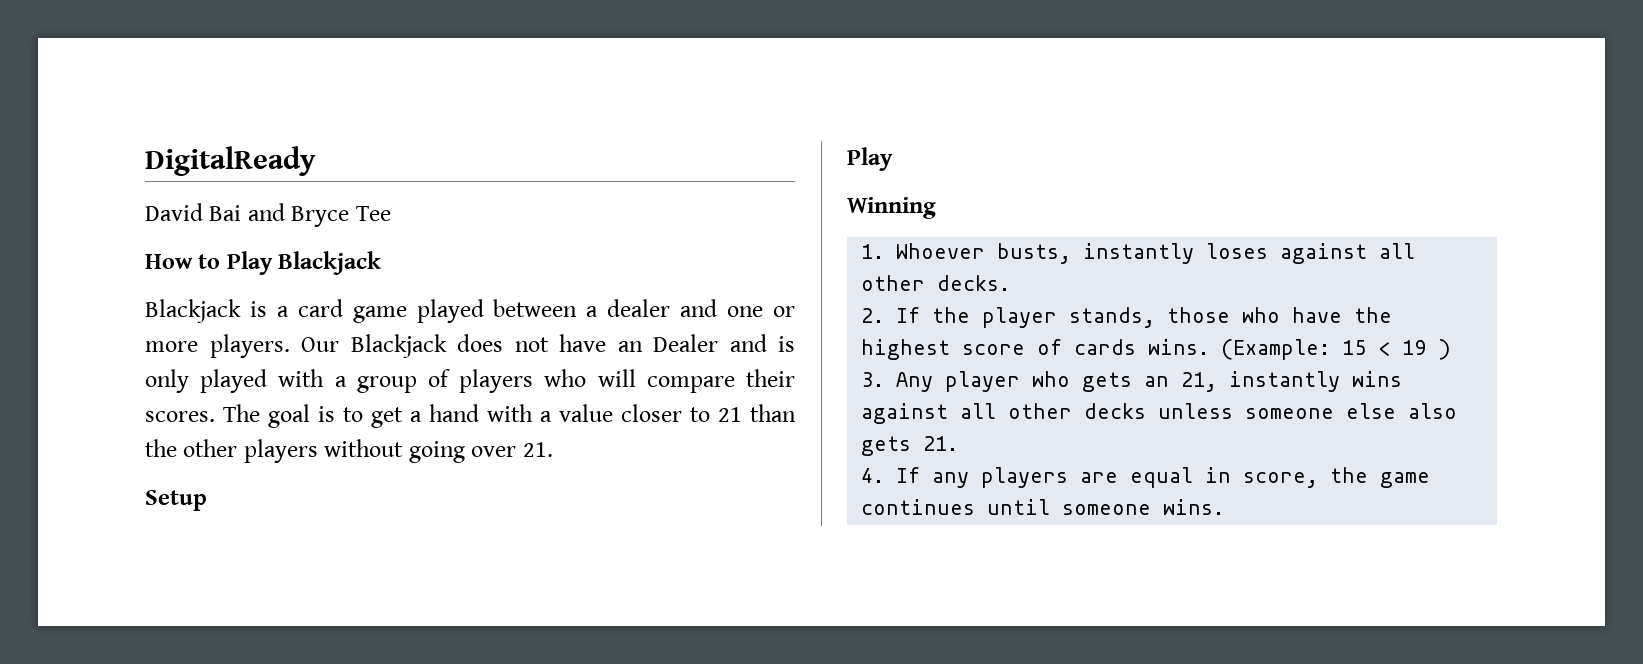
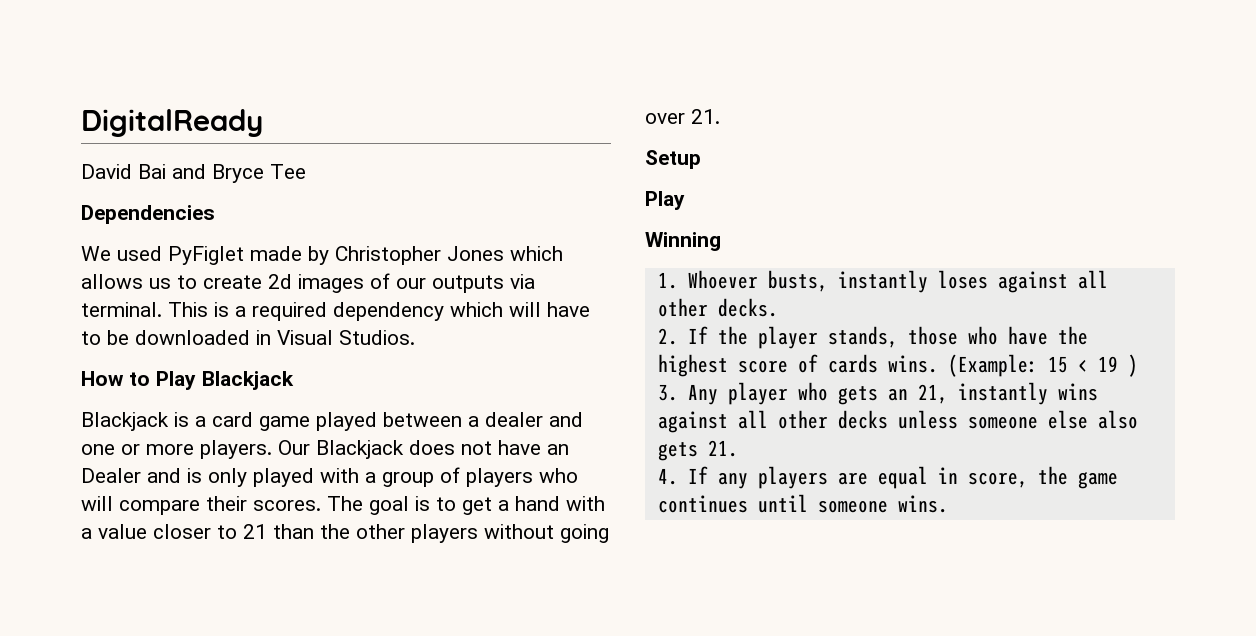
(391, 213) none -> [81,205,215,224] [81,246,563,265] [81,273,535,293] [81,302,590,321] [81,330,415,345] // Dependencies // We used PyFiglet made by Christopher Jones which allows us to create 2d images of our outputs via terminal. This is a required dependency which will have to be downloaded in Visual Studios.

